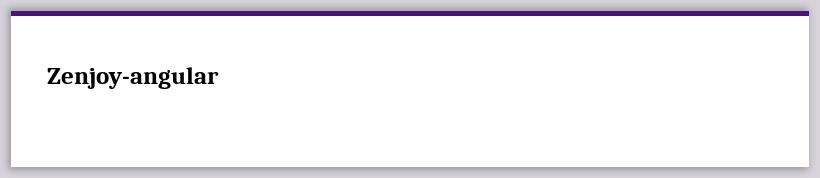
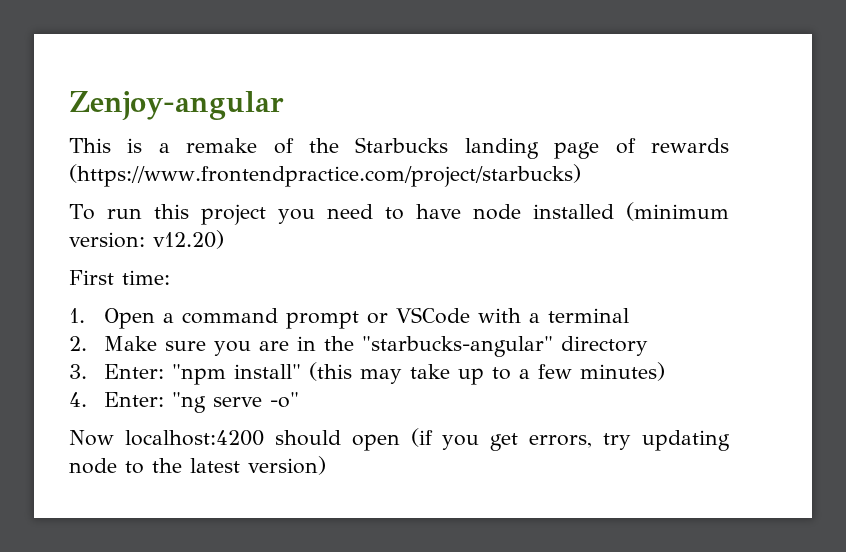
(219, 78) none -> [69,137,729,159] [69,164,581,187] [69,202,729,225] [69,230,224,249] [69,270,170,285] [69,307,629,329] [69,336,648,357] [69,362,665,385] [69,392,299,413] [69,428,731,451] [69,456,326,475] // This is a remake of the Starbucks landing page of rewards (https://www.frontendpractice.com/project/starbucks) // To run this project you need to have node installed (minimum version: v12.20) // First time: // 1. Open a command prompt or VSCode with a terminal // 2. Make sure you are in the "starbucks-angular" directory // 3. Enter: "npm install" (this may take up to a few minutes) // 4. Enter: "ng serve -o" // Now localhost:4200 should open (if you get errors, try updating node to the latest version)

